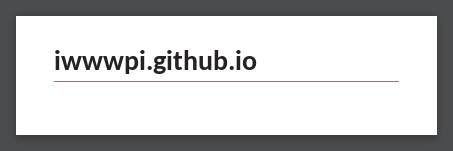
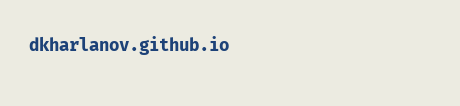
[54,50,257,74] iwwwpi.github.io -> [29,36,229,55] dkharlanov.github.io

